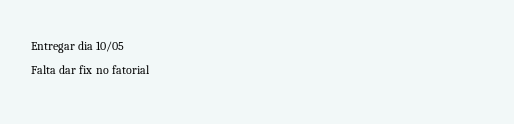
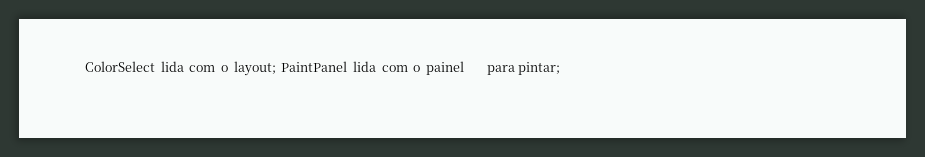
[31,41,125,53] [31,65,150,74] Entregar dia 10/05 // Falta dar fix no fatorial -> [85,61,561,76] ColorSelect lida com o layout; PaintPanel lida com o painel para pintar;

